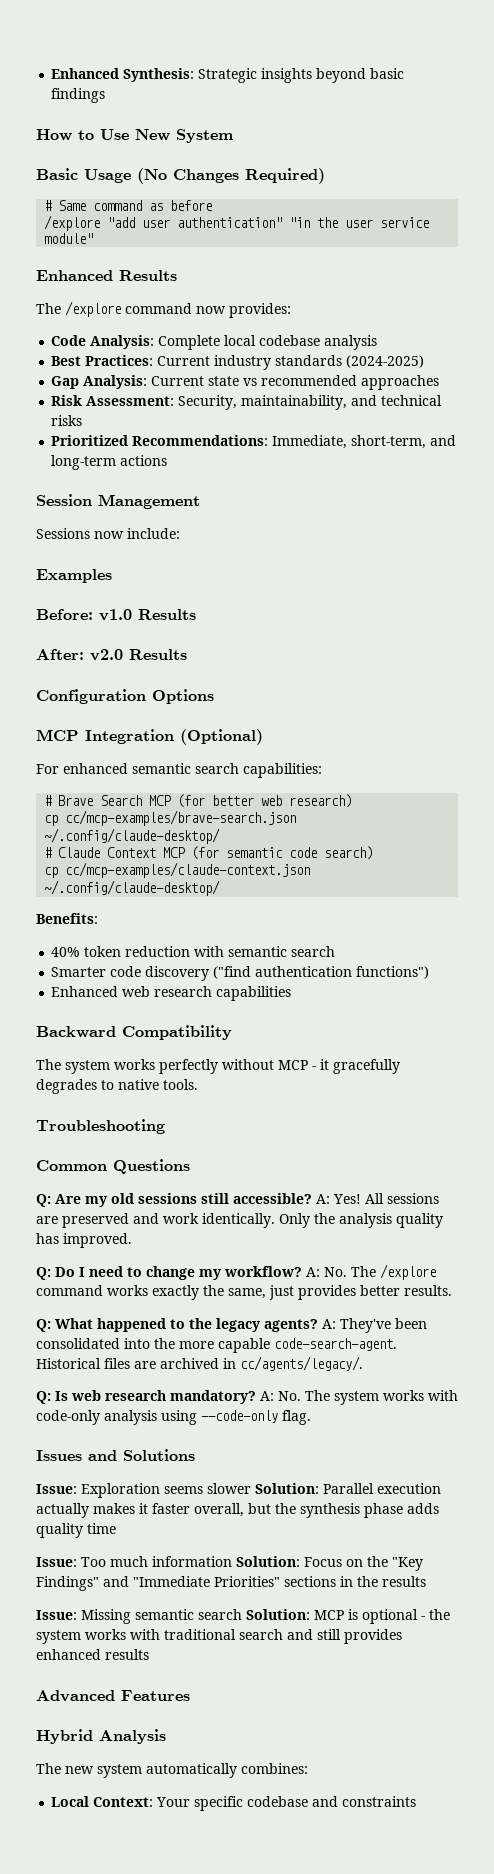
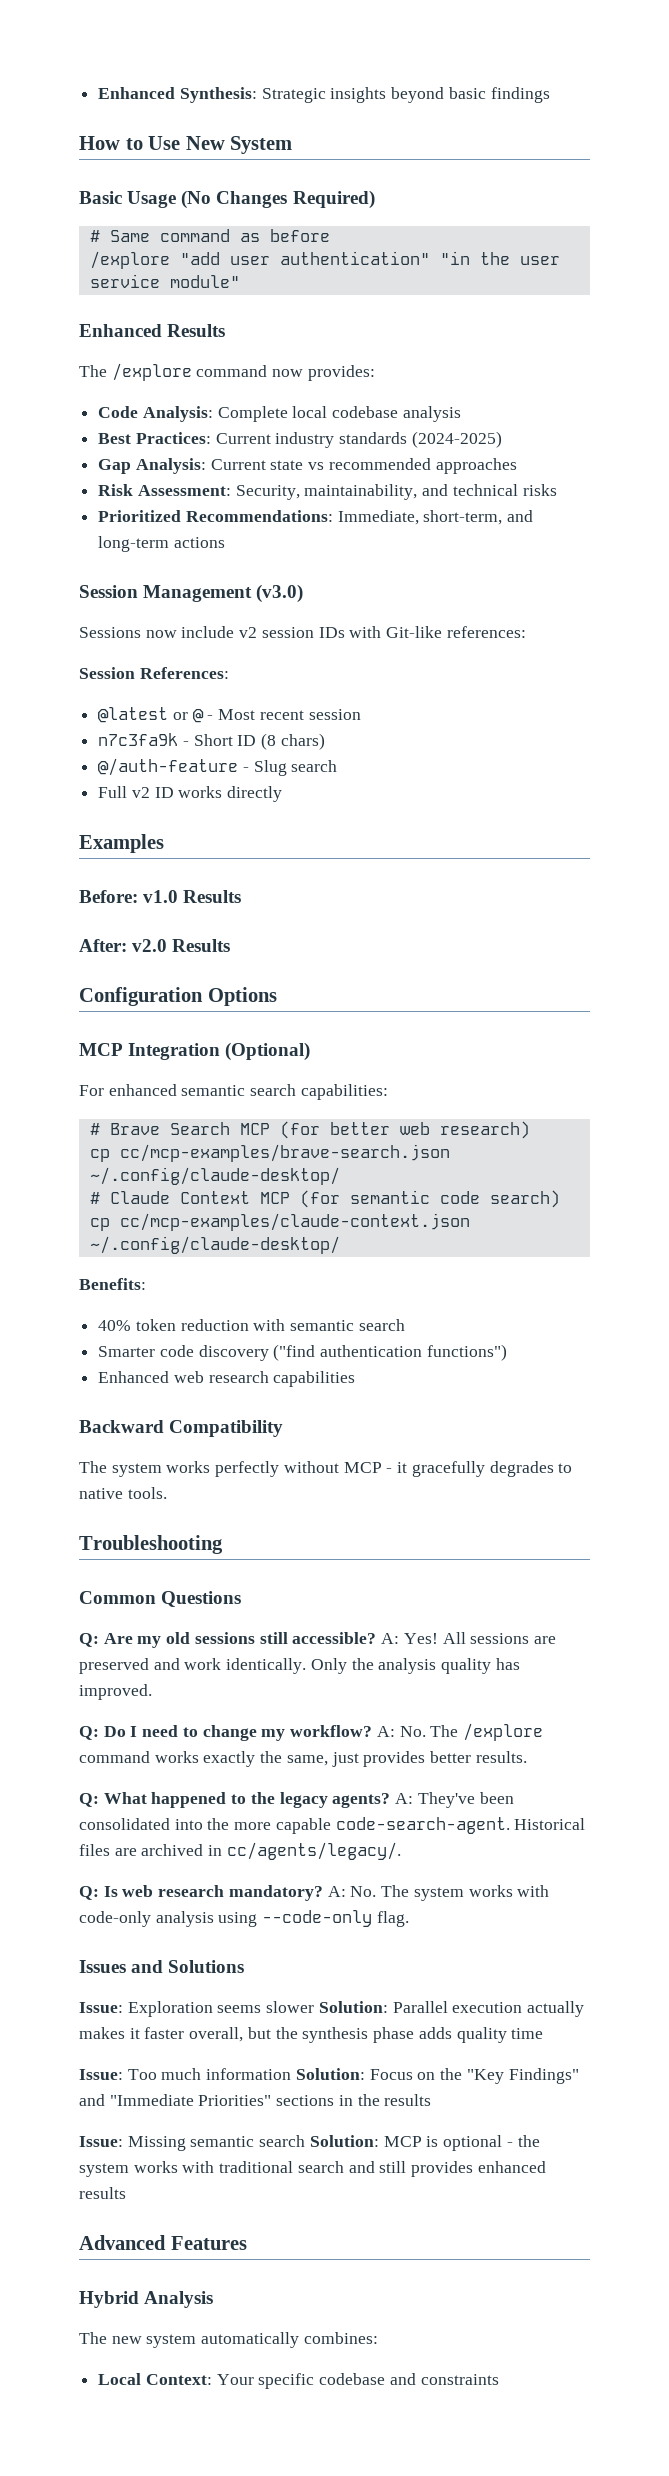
(200, 501) none -> [256,584,304,603] (v3.0)
[127,528,180,539] include: -> [181,626,526,638] [79,667,229,679] [98,707,361,723] [98,733,325,750] [98,758,338,776] [98,786,283,802] include v2 session IDs with Git-like references: // Session References: // @latest or @ - Most recent session // n7c3fa9k - Short ID (8 chars) // @/auth-feature - Slug search // Full v2 ID works directly

